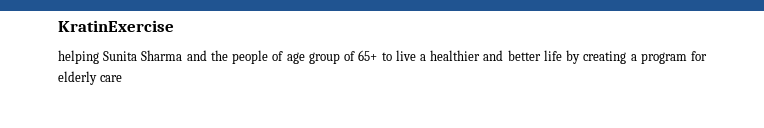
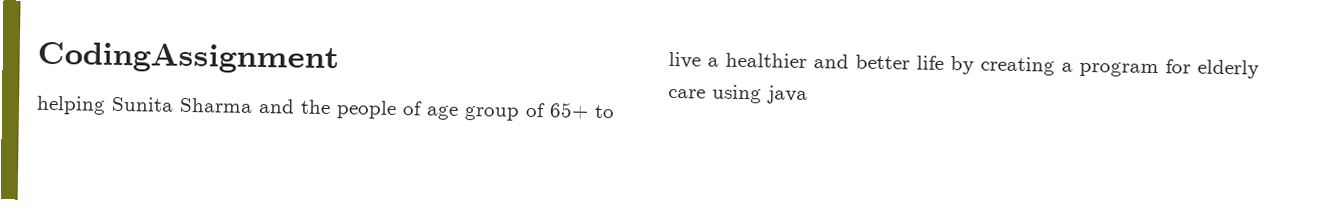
[58,20,174,32] KratinExercise -> [37,41,339,75] CodingAssignment
(122, 78) none -> [712,84,808,104] using java

